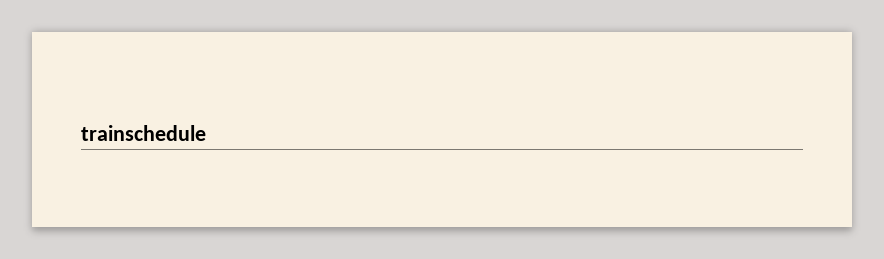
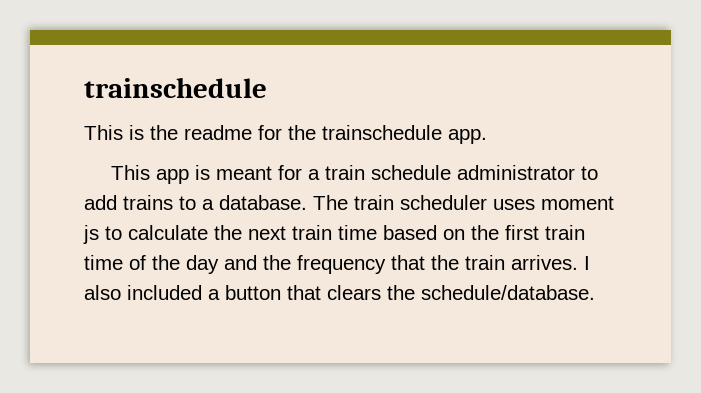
[81,125,206,141] trainschedule -> [84,77,267,98] [84,125,487,144] [110,165,598,184] [84,195,614,210] [83,225,585,244] [84,255,590,274] [84,285,595,300] trainschedule // This is the readme for the trainschedule app. // This app is meant for a train schedule administrator to add trains to a database. The train scheduler uses moment js to calculate the next train time based on the first train time of the day and the frequency that the train arrives. I also included a button that clears the schedule/database.

